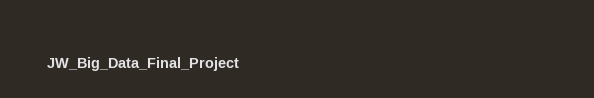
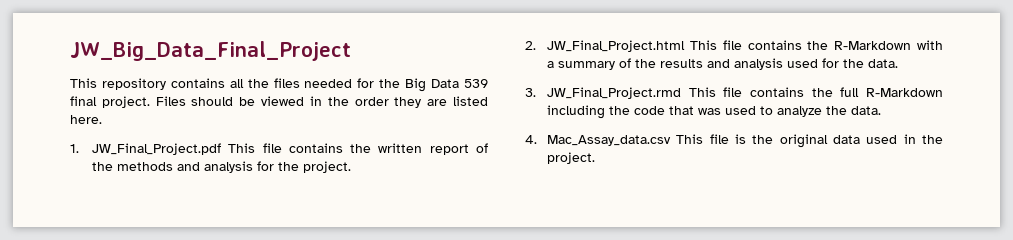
(239, 64) none -> [70,78,489,92] [70,96,488,108] [70,115,102,124] [70,143,488,155] [92,161,352,173] [525,40,943,52] [547,58,899,70] [525,87,943,99] [547,105,882,119] [525,134,944,148] [547,152,596,164] // This repository contains all the files needed for the Big Data 539 final project. Files should be viewed in the order they are listed here. // 1. JW_Final_Project.pdf This file contains the written report of the methods and analysis for the project. // 2. JW_Final_Project.html This file contains the R-Markdown with a summary of the results and analysis used for the data. // 3. JW_Final_Project.rmd This file contains the full R-Markdown including the code that was used to analyze the data. // 4. Mac_Assay_data.csv This file is the original data used in the project.

